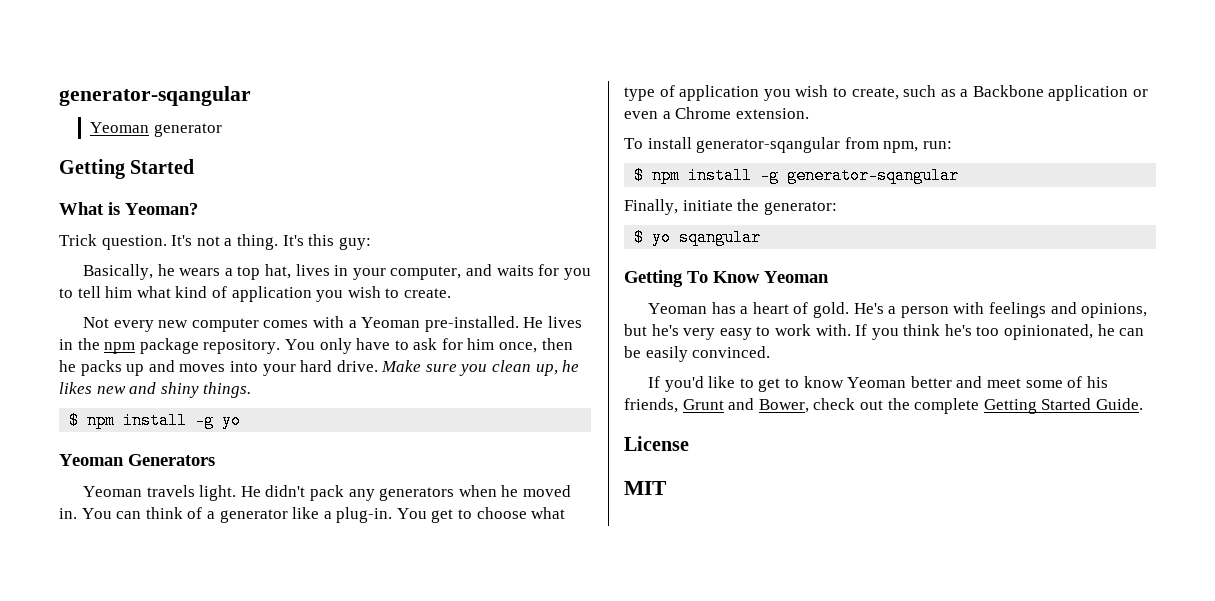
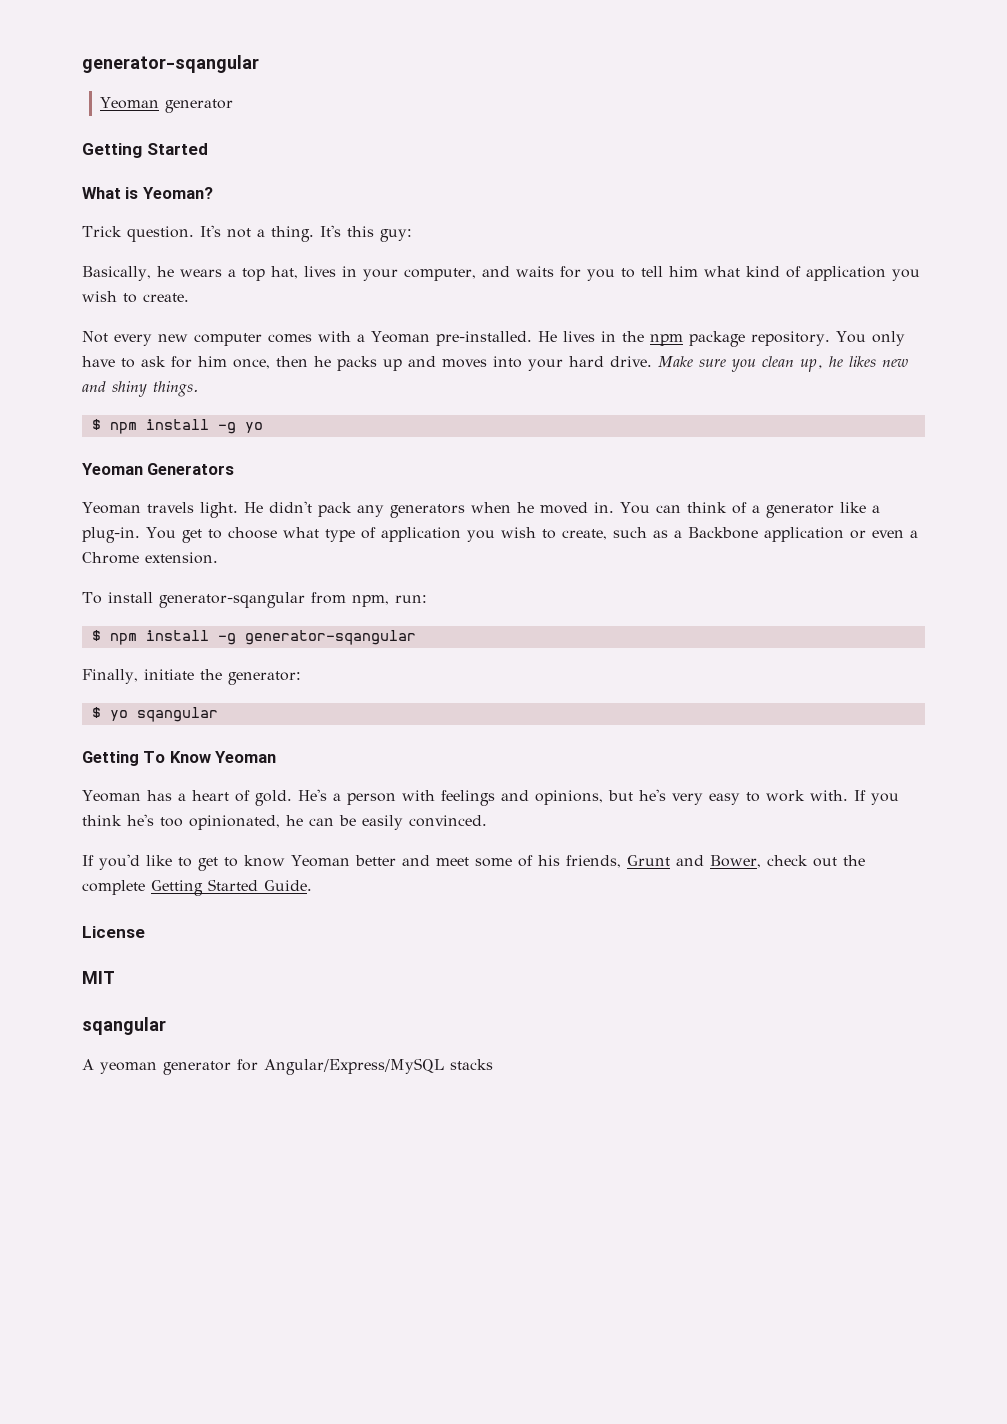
(667, 488) none -> [82,1017,166,1035] [82,1058,493,1075] // sqangular // A yeoman generator for Angular/Express/MySQL stacks

